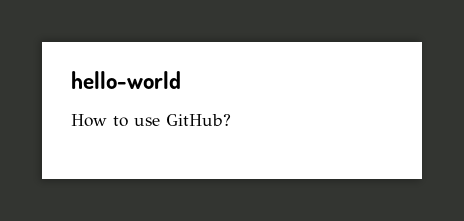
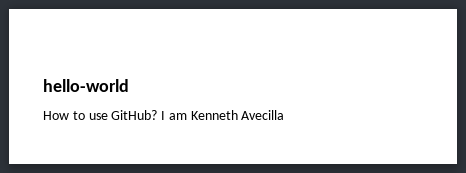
(231, 120) none -> [161,110,285,120] I am Kenneth Avecilla

